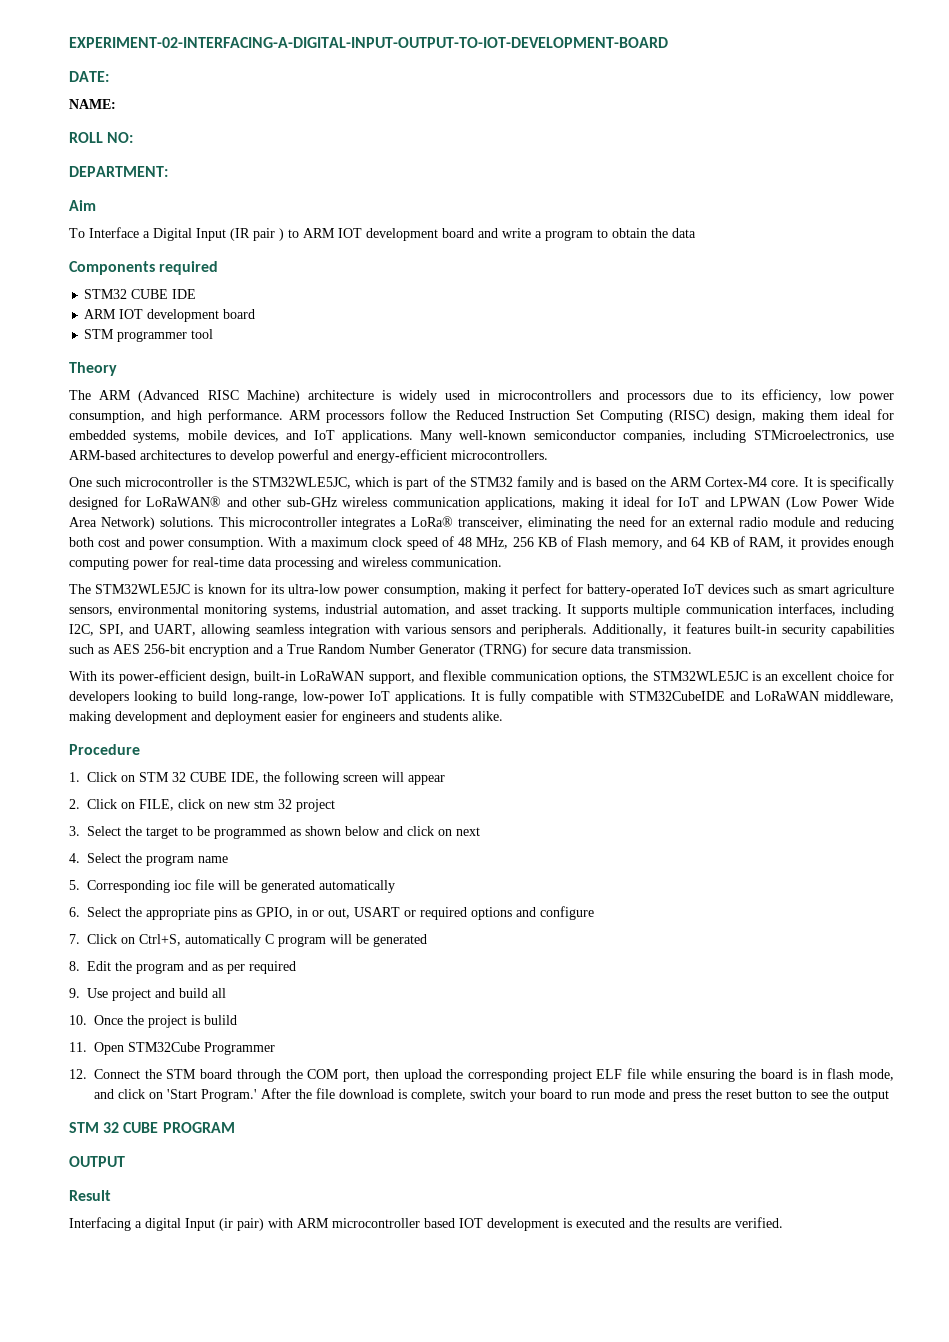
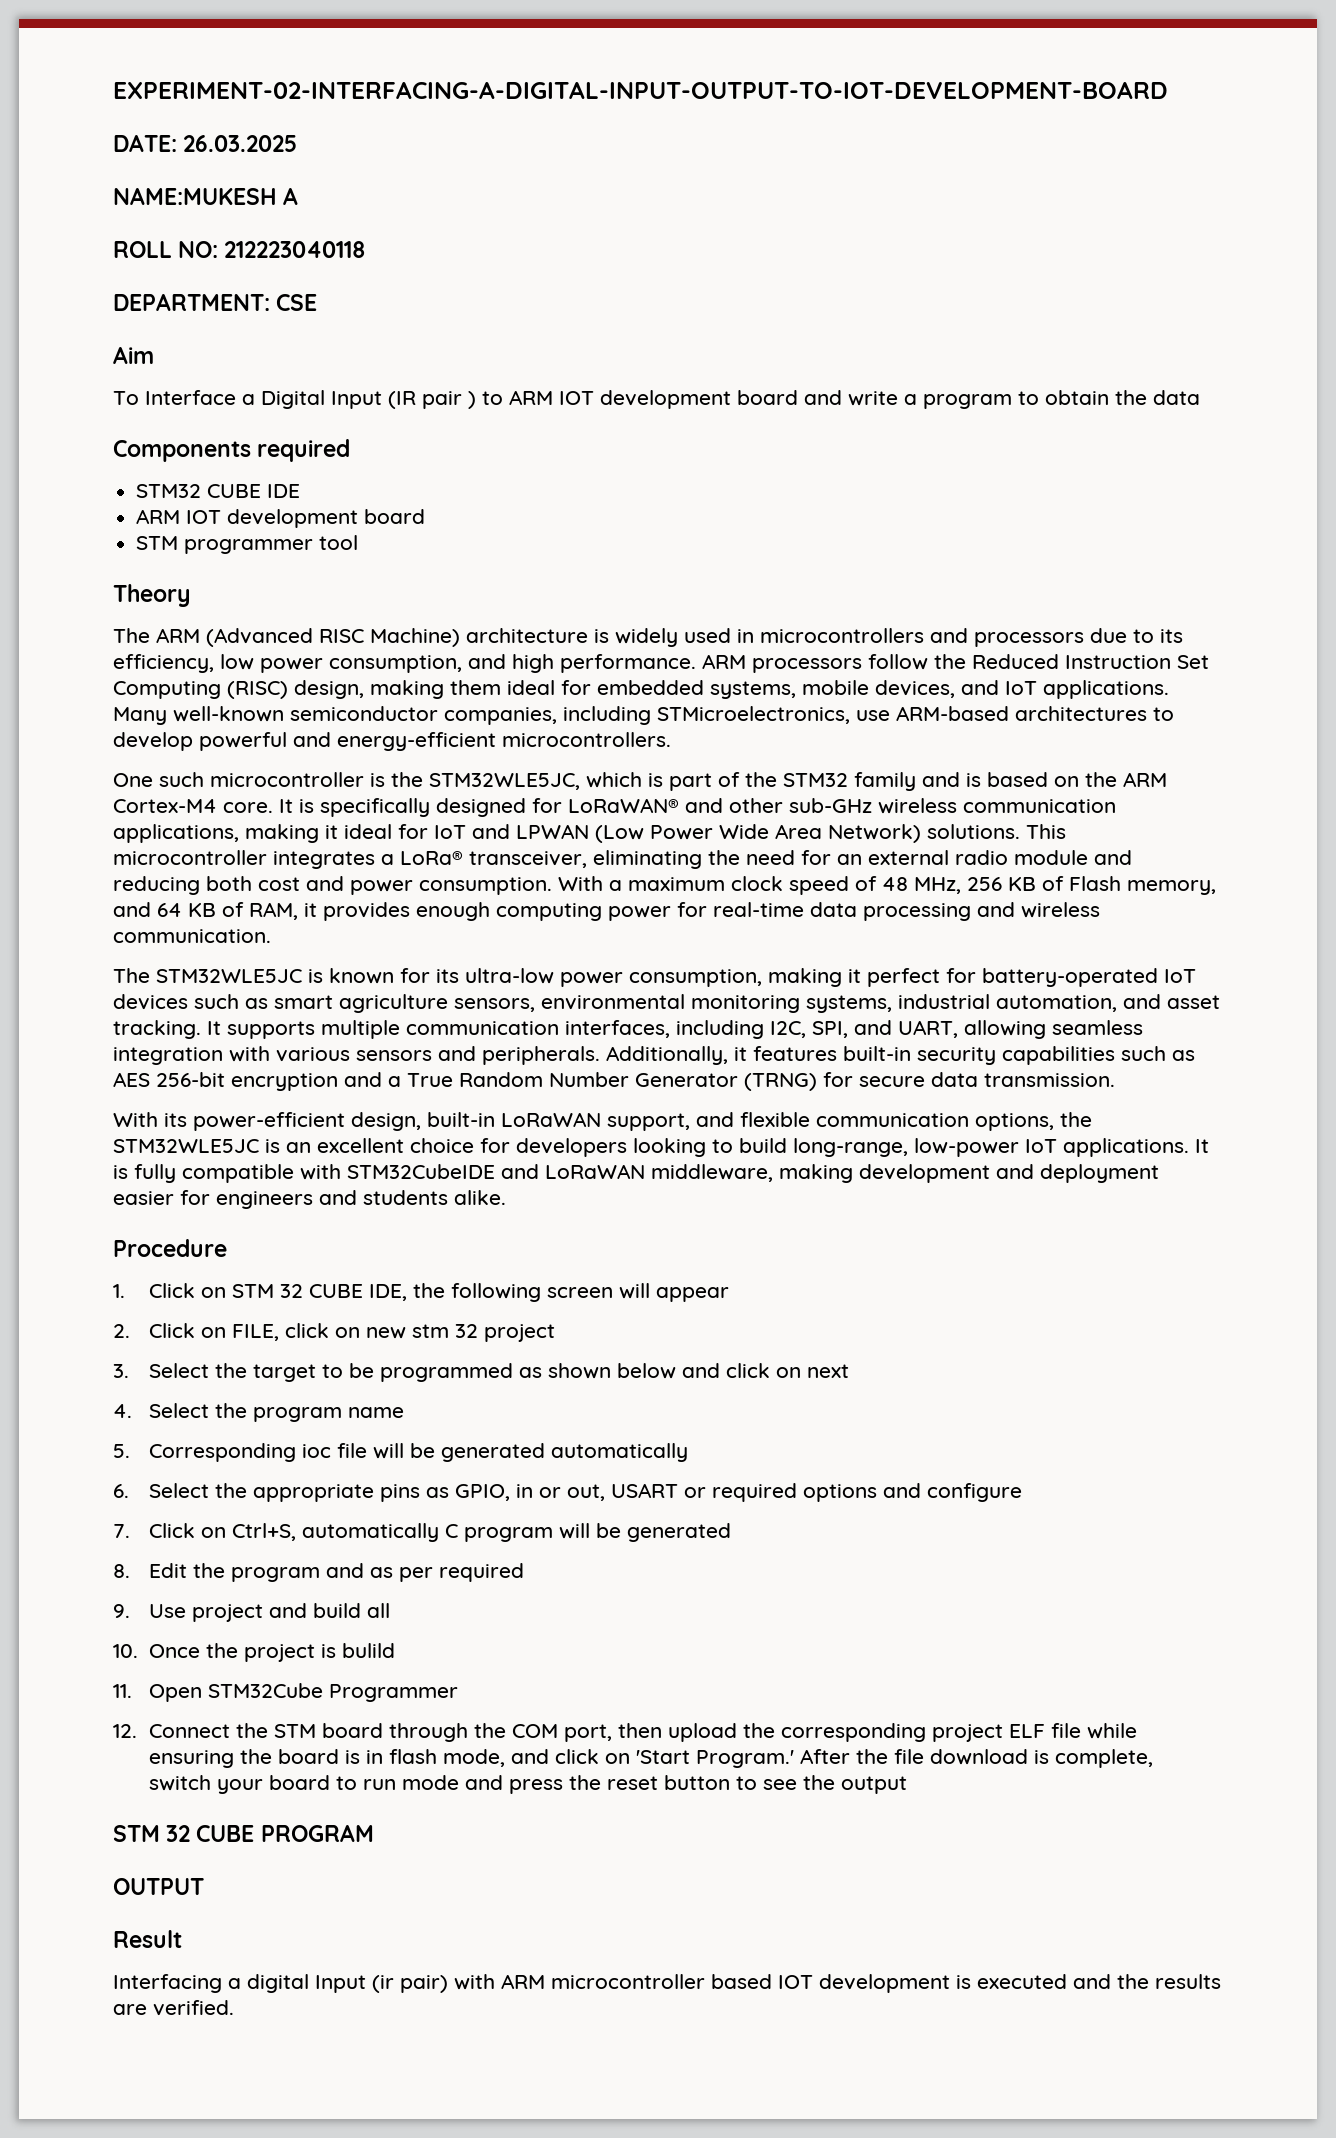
[69,99,116,109] // NAME: -> [183,135,298,152] [113,187,299,205] 26.03.2025 // NAME:MUKESH A
(134, 137) none -> [224,241,367,258] 212223040118
(168, 171) none -> [276,294,318,311] CSE

